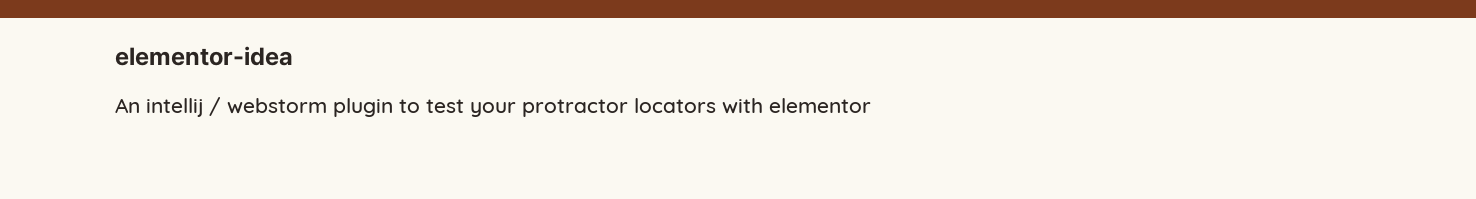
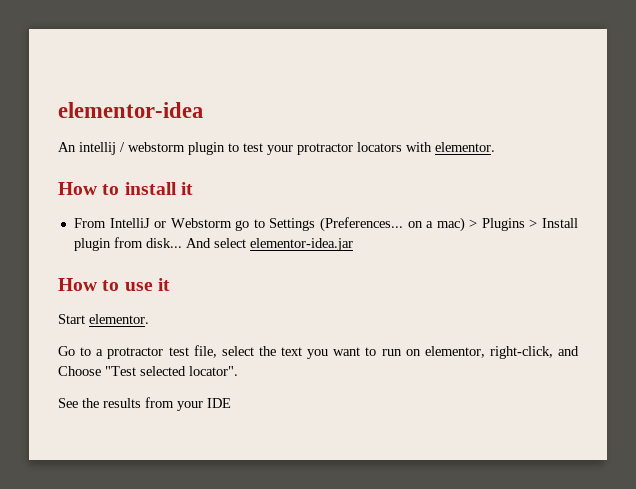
[769,98,871,113] elementor -> [435,142,495,152] [58,182,193,195] [73,217,578,232] [73,237,353,251] [58,278,170,291] [58,314,149,324] [58,345,579,359] [58,366,238,376] [58,397,231,411] elementor. // How to install it // From IntelliJ or Webstorm go to Settings (Preferences... on a mac) > Plugins > Install plugin from disk... And select elementor-idea.jar // How to use it // Start elementor. // Go to a protractor test file, select the text you want to run on elementor, right-click, and Choose "Test selected locator". // See the results from your IDE

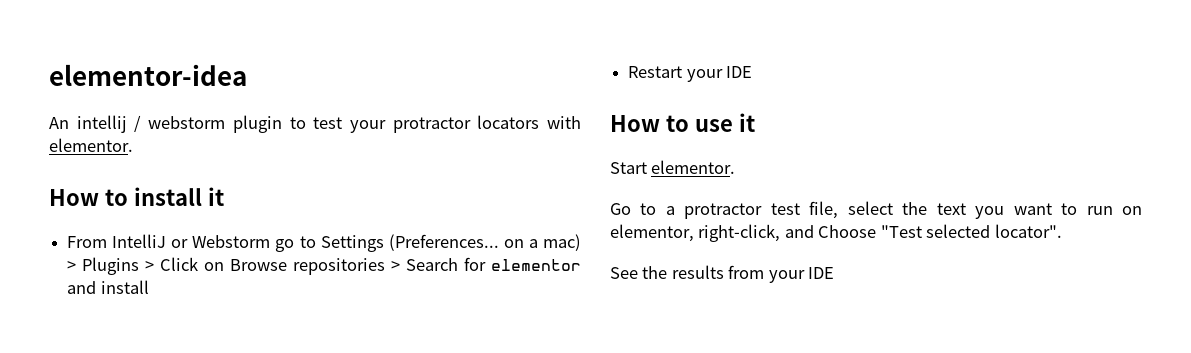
[541,218,578,228] [73,237,353,251] Install plugin from disk... And select elementor-idea.jar -> [160,257,582,275] [67,280,149,294] [628,66,753,82] Click on Browse repositories > Search for elementor and install // Restart your IDE

